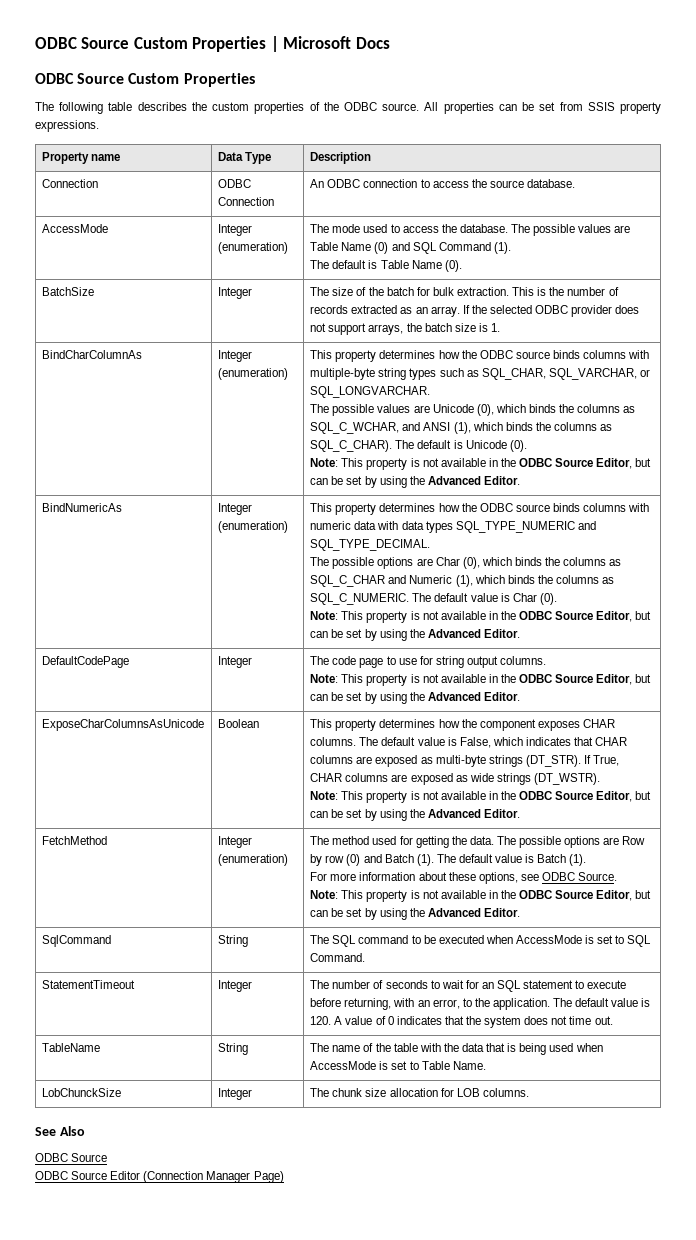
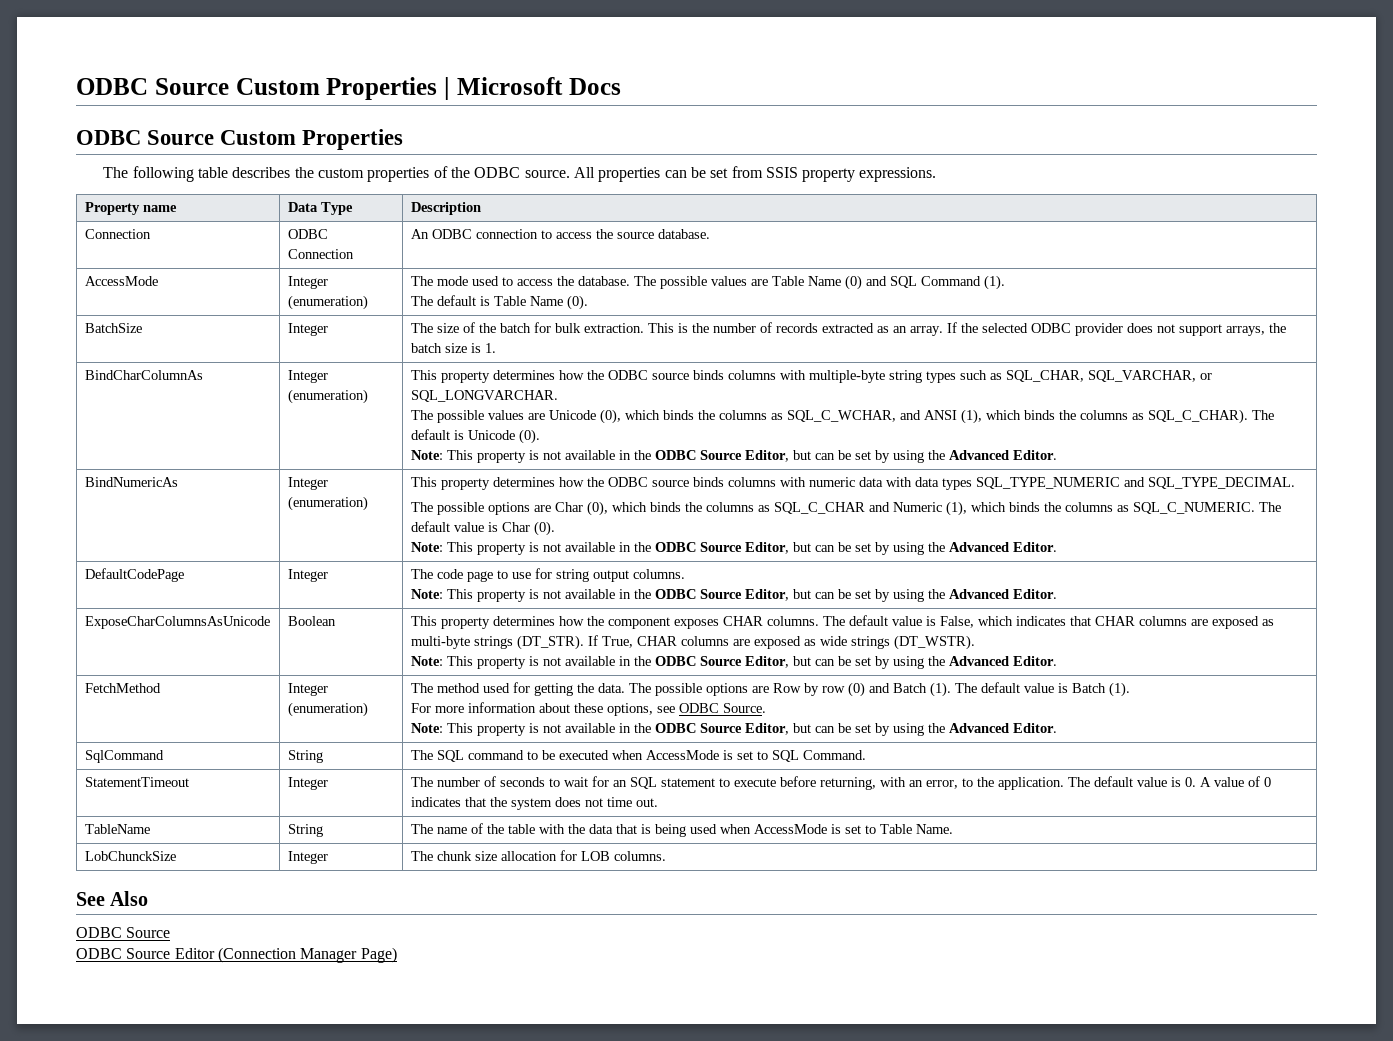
[310,1016,332,1025] 120. -> [1184,777,1196,787] 0.

